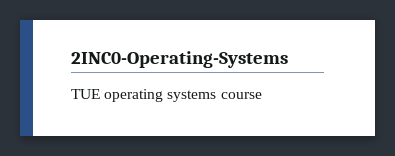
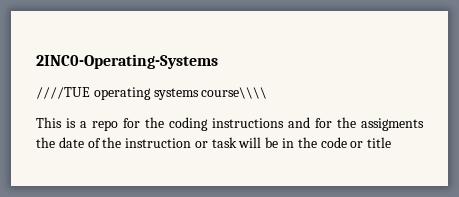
[71,89,100,99] TUE -> [36,87,90,99] ////TUE
[220,92,262,99] course -> [201,87,268,99] [36,117,424,131] [36,137,392,148] course\\\\ // This is a repo for the coding instructions and for the assigments the date of the instruction or task will be in the code or title

